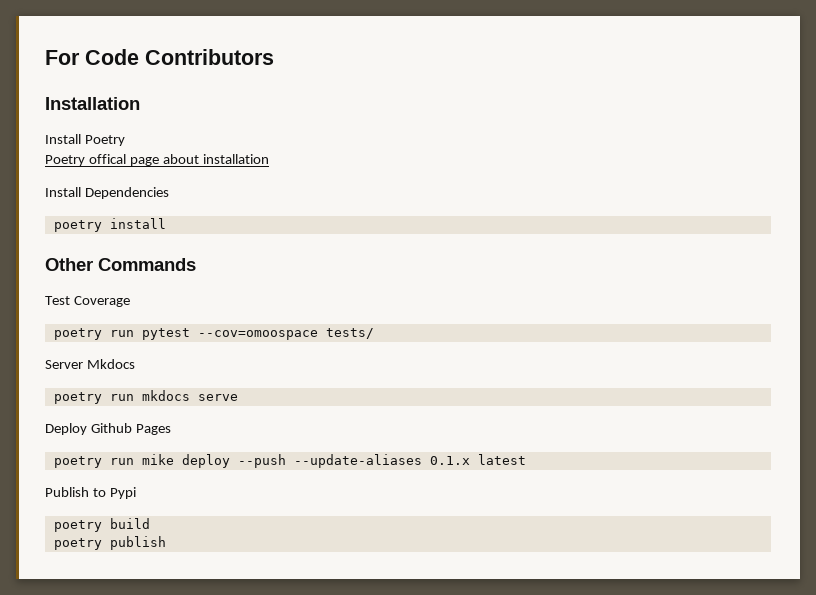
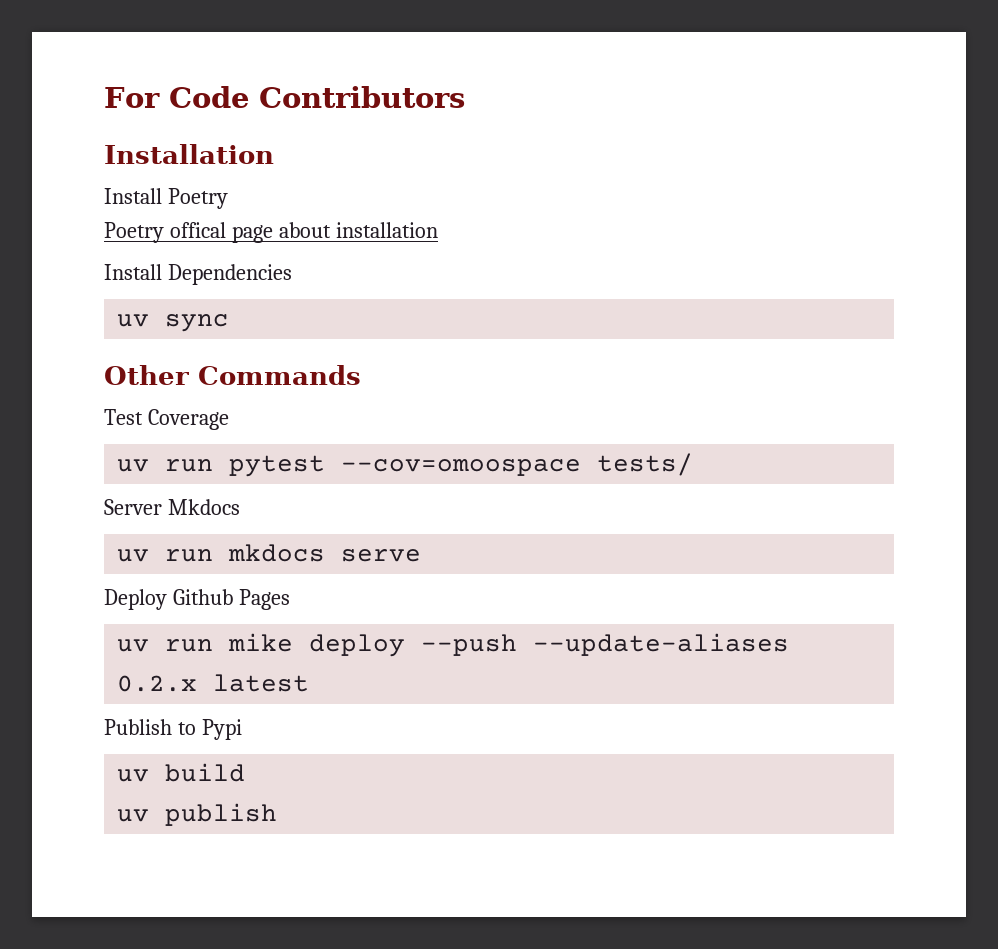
[53,218,166,232] poetry install -> [117,314,230,332] uv sync
[53,328,102,340] poetry -> [117,459,150,472] uv
[53,392,102,404] poetry -> [117,549,150,562] uv
[53,456,102,468] poetry -> [117,639,150,652] uv
[429,456,470,465] 0.1.x -> [117,675,198,692] 0.2.x
[53,520,102,532] poetry -> [117,769,150,782] uv
[53,538,102,550] poetry -> [117,809,150,822] uv

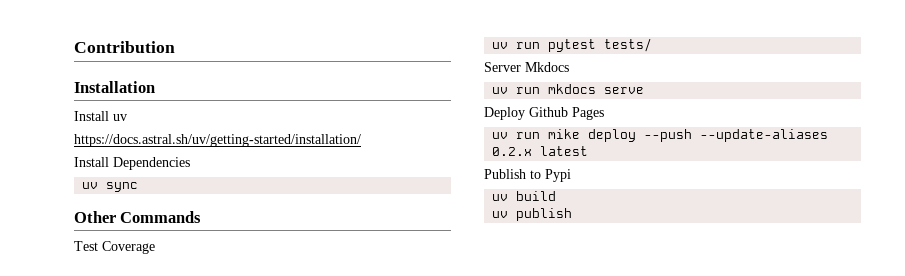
[104,86,465,108] For Code Contributors -> [74,41,175,53] Contribution
[167,188,228,209] [104,222,438,243] Poetry // Poetry offical page about installation -> [113,114,127,121] [74,134,361,147] uv // https://docs.astral.sh/uv/getting-started/installation/
[341,459,582,476] --cov=omoospace -> (597, 45) none

